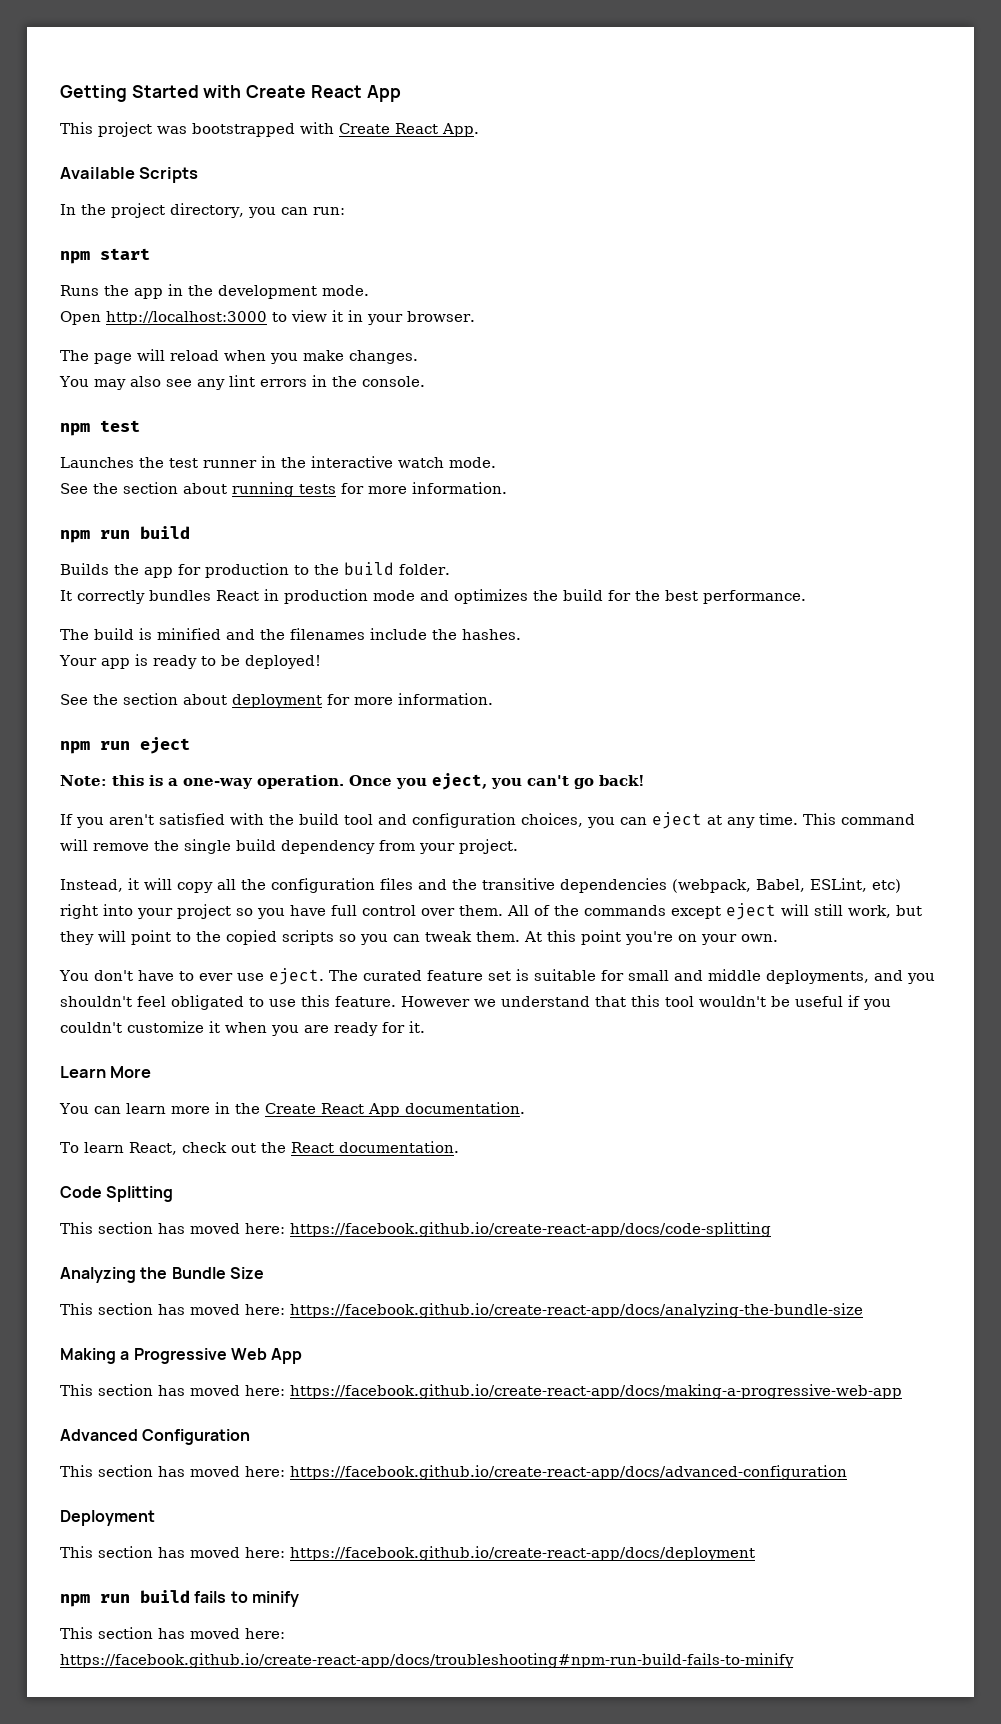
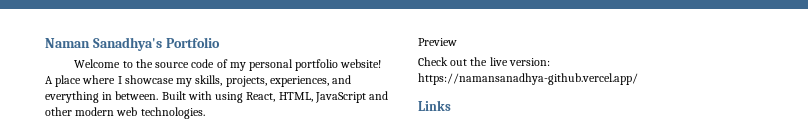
[60,85,401,102] [60,122,479,137] [60,167,199,183] [60,203,345,218] [60,248,150,264] [60,284,369,299] [60,310,475,325] [60,349,418,364] [59,375,425,390] [60,420,140,436] [60,456,496,468] [60,482,507,497] [60,526,190,543] [60,562,450,578] [60,589,806,604] [60,628,521,640] [59,654,321,669] [60,693,493,708] [60,737,190,754] [60,773,645,790] [60,812,915,829] [60,839,518,854] [60,878,901,893] [60,903,922,920] [60,930,778,945] [59,968,935,985] [60,995,891,1010] [60,1021,425,1036] [60,1066,152,1078] [59,1102,525,1117] [60,1141,459,1155] [60,1186,174,1202] [60,1222,771,1237] [60,1267,264,1283] [60,1303,863,1318] [60,1348,303,1364] [60,1384,902,1399] [60,1429,251,1445] [60,1465,847,1480] [60,1510,155,1526] [60,1546,755,1561] [60,1590,299,1607] [60,1627,285,1639] [60,1653,794,1668] Getting Started with Create React App // This project was bootstrapped with Create React App. // Available Scripts // In the project directory, you can run: // npm start // Runs the app in the development mode. // Open http://localhost:3000 to view it in your browser. // The page will reload when you make changes. // You may also see any lint errors in the console. // npm test // Launches the test runner in the interactive watch mode. // See the section about running tests for more information. // npm run build // Builds the app for production to the build folder. // It correctly bundles React in production mode and optimizes the build for the best performance. // The build is minified and the filenames include the hashes. // Your app is ready to be deployed! // See the section about deployment for more information. // npm run eject // Note: this is a one-way operation. Once you eject, you can't go back! // If you aren't satisfied with the build tool and configuration choices, you can eject at any time. This command will remove the single build dependency from your project. // Instead, it will copy all the configuration files and the transitive dependencies (webpack, Babel, ESLint, etc) right into your project so you have full control over them. All of the commands except eject will still work, but they will point to the copied scripts so you can tweak them. At this point you're on your own. // You don't have to ever use eject. The curated feature set is suitable for small and middle deployments, and you shouldn't feel obligated to use this feature. However we understand that this tool wouldn't be useful if you couldn't customize it when you are ready for it. // Learn More // You can learn more in the Create React App documentation. // To learn React, check out the React documentation. // Code Splitting // This section has moved here: https://facebook.github.io/create-react-app/docs/code-splitting // Analyzing the Bundle Size // This section has moved here: https://facebook.github.io/create-react-app/docs/analyzing-the-bundle-size // Making a Progressive Web App // This section has moved here: https://facebook.github.io/create-react-app/docs/making-a-progressive-web-app // Advanced Configuration // This section has moved here: https://facebook.github.io/create-react-app/docs/advanced-configuration // Deployment // This section has moved here: https://facebook.github.io/create-react-app/docs/deployment // npm run build fails to minify // This section has moved here: https://facebook.github.io/create-react-app/docs/troubleshooting#npm-run-build-fails-to-minify -> [45,37,220,51] [74,59,382,71] [45,75,352,87] [45,91,389,103] [45,107,205,119] [418,38,457,46] [418,57,550,66] [418,73,638,85] [418,100,451,111] Naman Sanadhya's Portfolio // Welcome to the source code of my personal portfolio website! A place where I showcase my skills, projects, experiences, and everything in between. Built with using React, HTML, JavaScript and other modern web technologies. // Preview // Check out the live version: https://namansanadhya-github.vercel.app/ // Links

